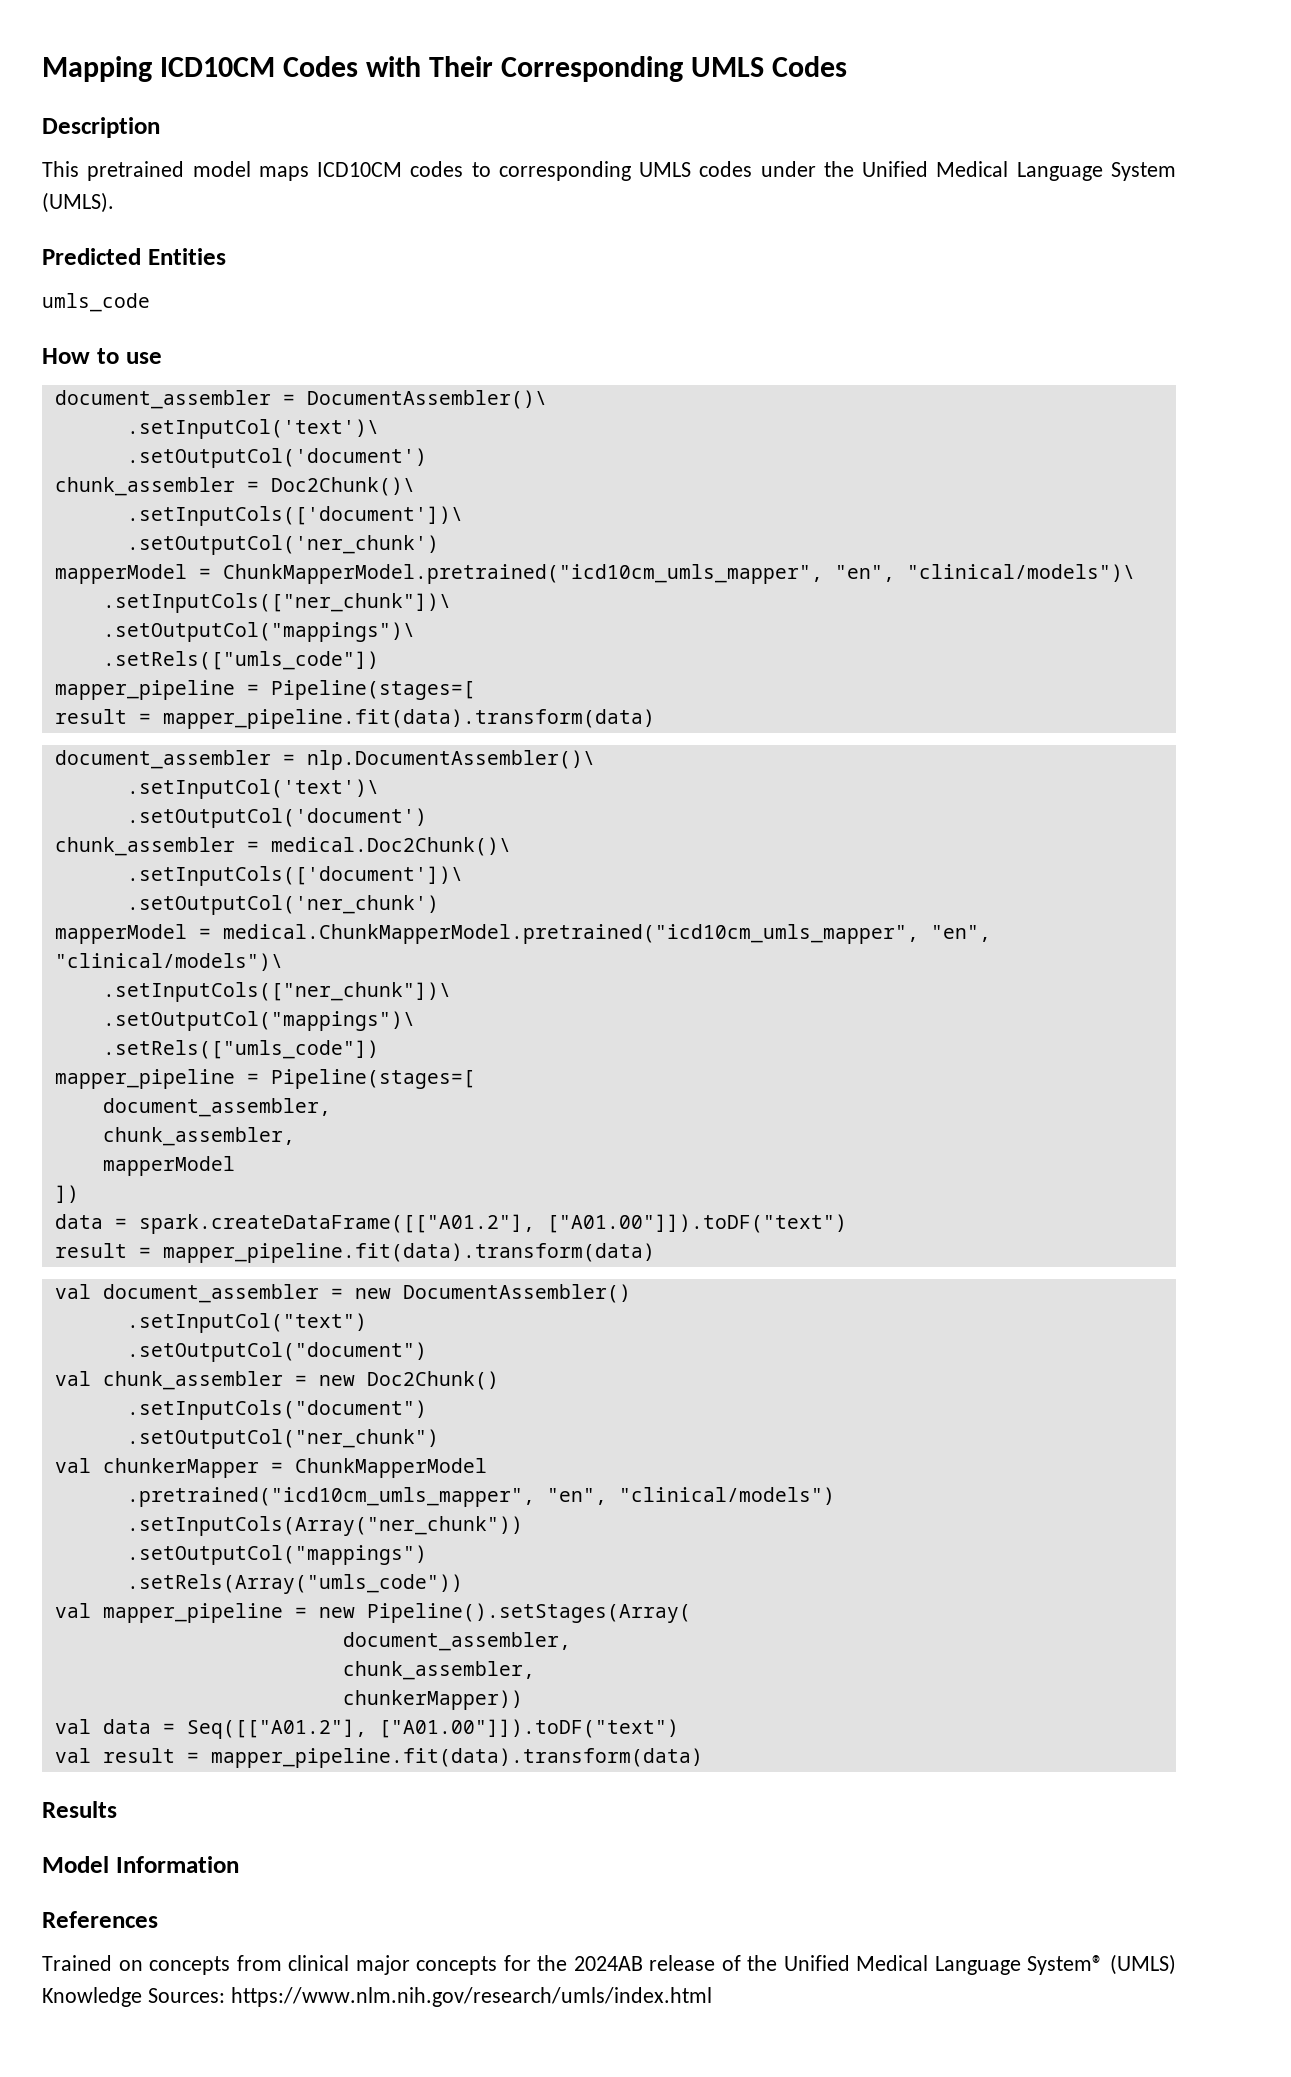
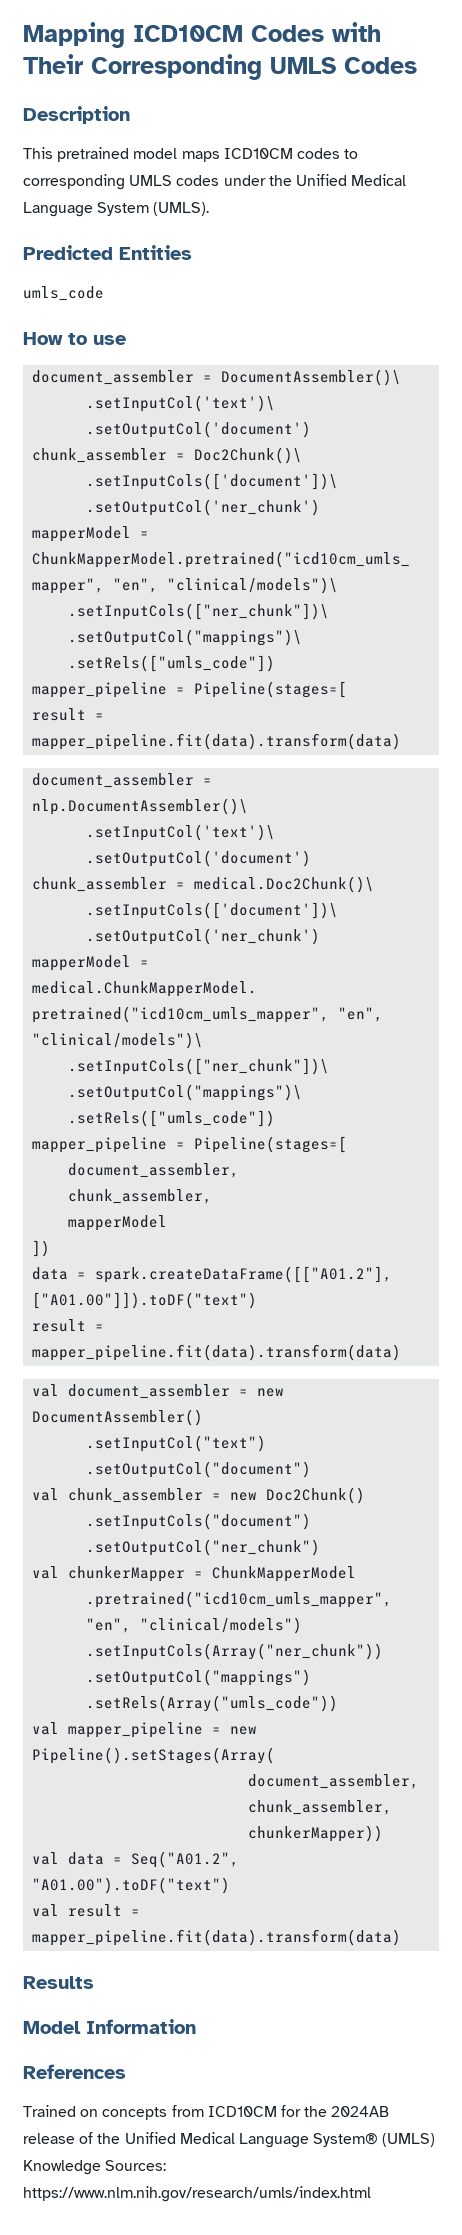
[186,1719,679,1739] Seq([["A01.2"], ["A01.00"]]).toDF("text") -> [131,1851,240,1868] [32,1877,231,1894] Seq("A01.2", "A01.00").toDF("text")
[288,1955,498,1975] clinical major concepts -> [207,2106,277,2117] ICD10CM

